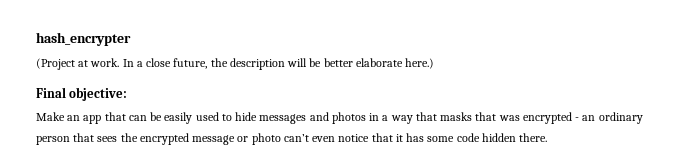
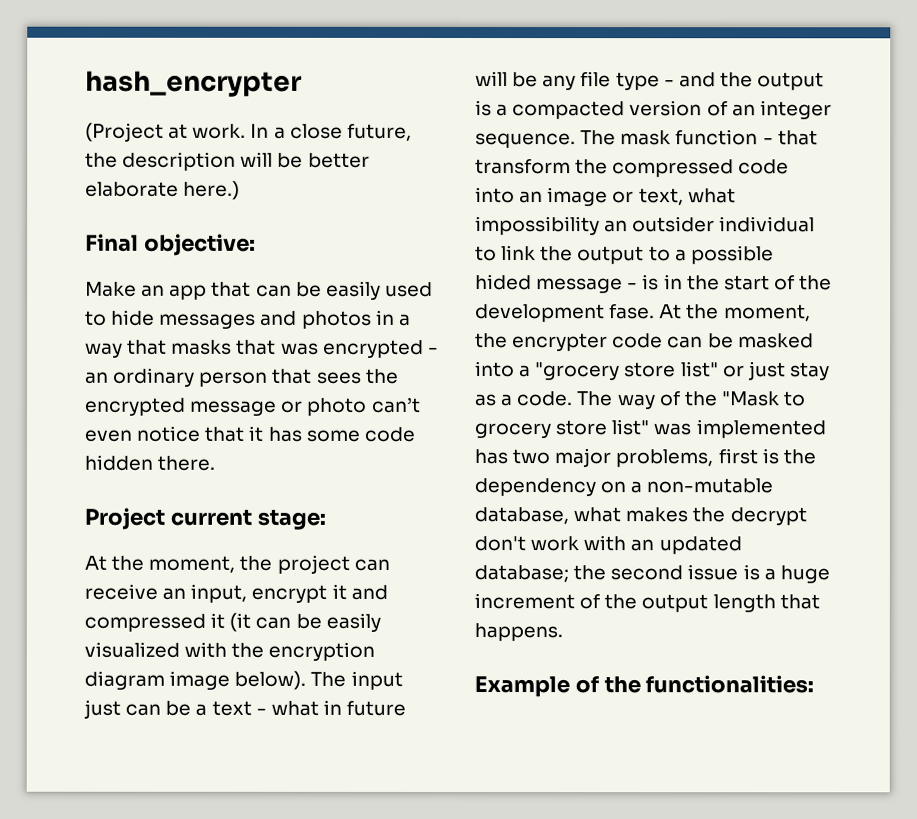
(548, 137) none -> [84,507,326,530] [84,554,390,574] [84,583,388,603] [84,612,381,632] [84,641,376,661] [84,670,403,690] [83,699,407,719] [475,71,825,91] [475,100,832,120] [475,129,818,149] [475,159,790,178] [475,187,736,207] [475,216,816,236] [475,245,774,265] [475,274,833,294] [475,304,811,323] [475,333,814,352] [475,361,830,381] [475,391,807,410] [474,419,826,439] [474,448,816,468] [474,478,774,497] [474,507,807,526] [474,535,742,555] [474,564,830,584] [474,593,820,613] [474,623,563,642] [474,675,815,698] // Project current stage: // At the moment, the project can receive an input, encrypt it and compressed it (it can be easily visualized with the encryption diagram image below). The input just can be a text - what in future will be any file type - and the output is a compacted version of an integer sequence. The mask function - that transform the compressed code into an image or text, what impossibility an outsider individual to link the output to a possible hided message - is in the start of the development fase. At the moment, the encrypter code can be masked into a "grocery store list" or just stay as a code. The way of the "Mask to grocery store list" was implemented has two major problems, first is the dependency on a non-mutable database, what makes the decrypt don't work with an updated database; the second issue is a huge increment of the output length that happens. // Example of the functionalities:

